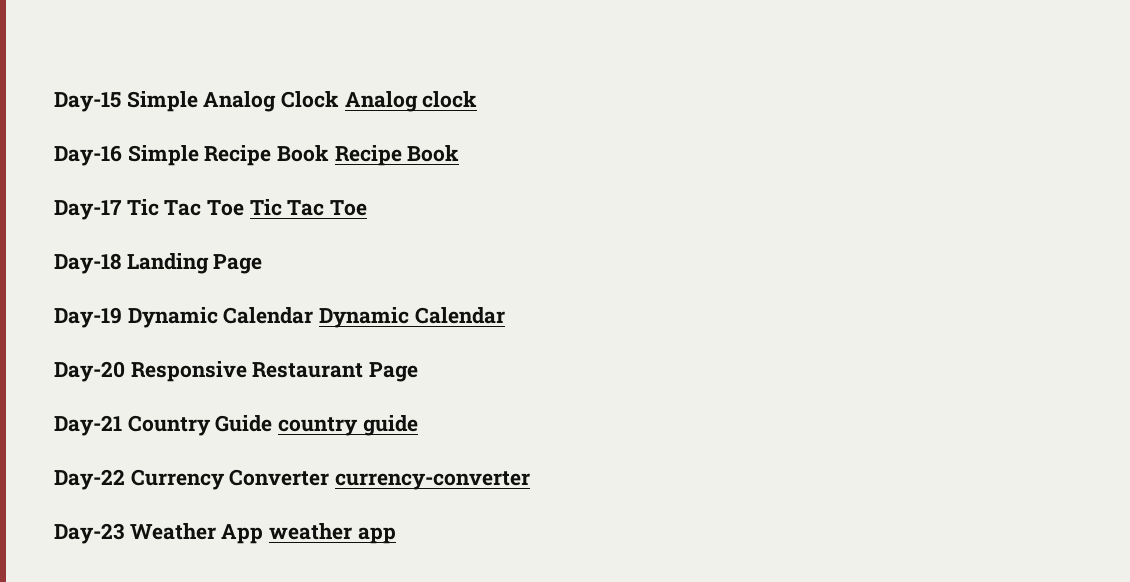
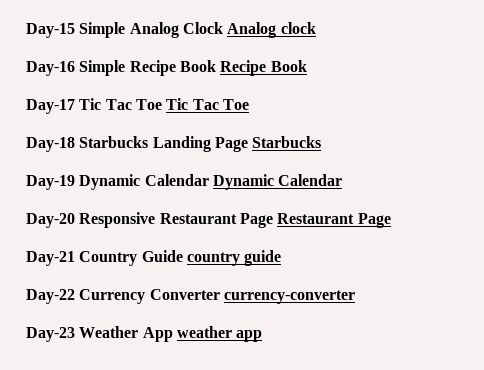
(121, 263) none -> [79,136,149,148] Starbucks
(263, 264) none -> [252,136,322,148] Starbucks
(419, 372) none -> [277,213,391,228] Restaurant Page

